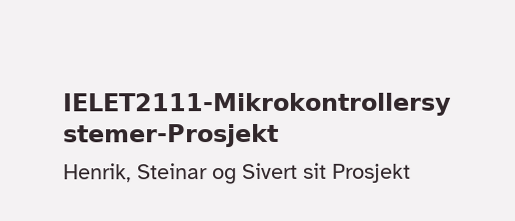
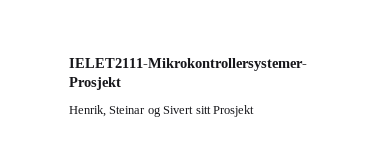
[303,162,327,179] sit -> [195,106,211,114] sitt

